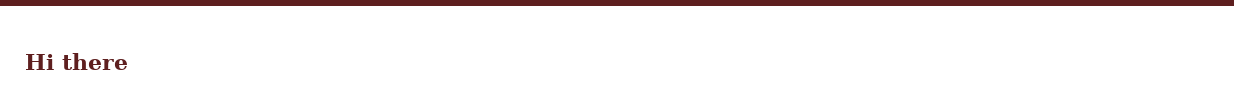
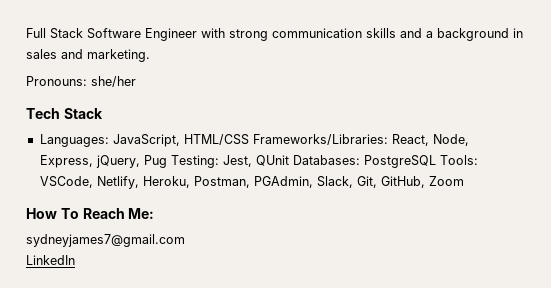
[25,53,128,70] Hi there -> [26,28,523,41] [26,49,150,62] [26,76,136,87] [26,108,103,119] [39,134,469,147] [39,155,478,168] [39,176,464,189] [26,208,155,219] [26,234,185,247] [26,255,75,265] Full Stack Software Engineer with strong communication skills and a background in sales and marketing. // Pronouns: she/her // Tech Stack // Languages: JavaScript, HTML/CSS Frameworks/Libraries: React, Node, Express, jQuery, Pug Testing: Jest, QUnit Databases: PostgreSQL Tools: VSCode, Netlify, Heroku, Postman, PGAdmin, Slack, Git, GitHub, Zoom // How To Reach Me: // sydneyjames7@gmail.com // LinkedIn

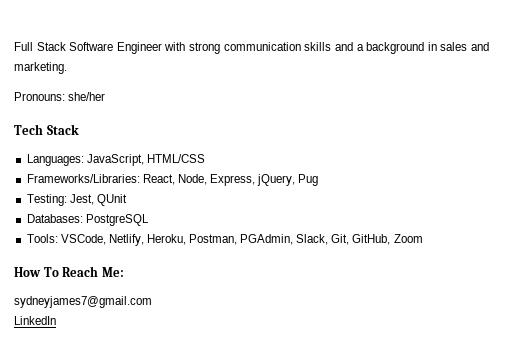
(249, 139) none -> (205, 158) //
(167, 161) none -> (319, 180) //
(289, 160) none -> (127, 200) //
(436, 161) none -> (149, 220) //

